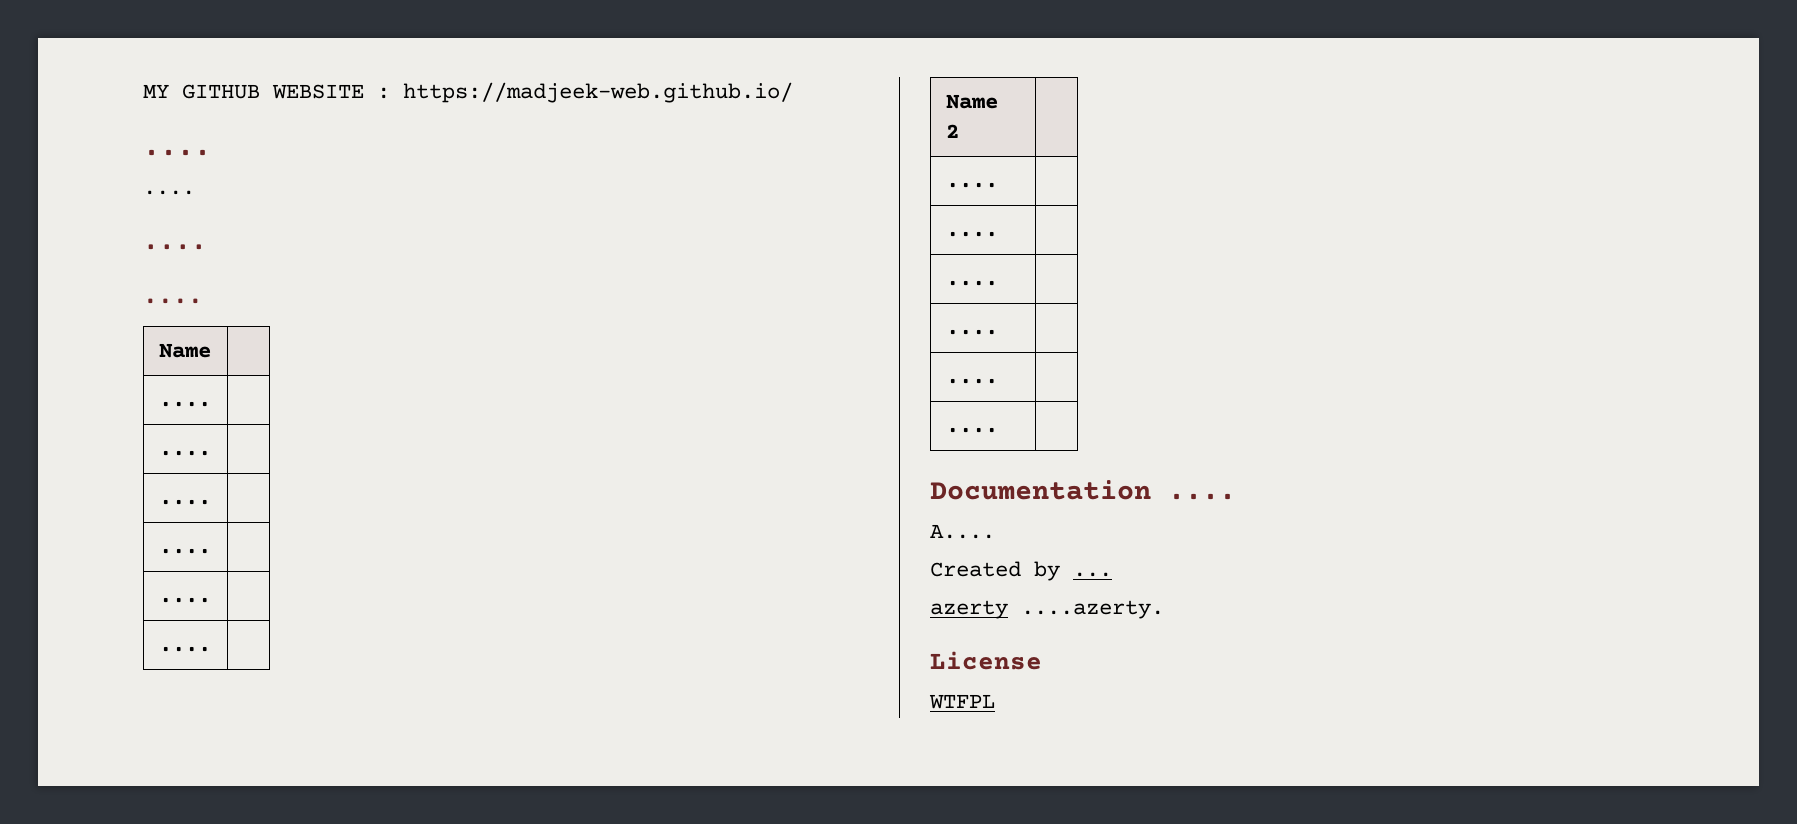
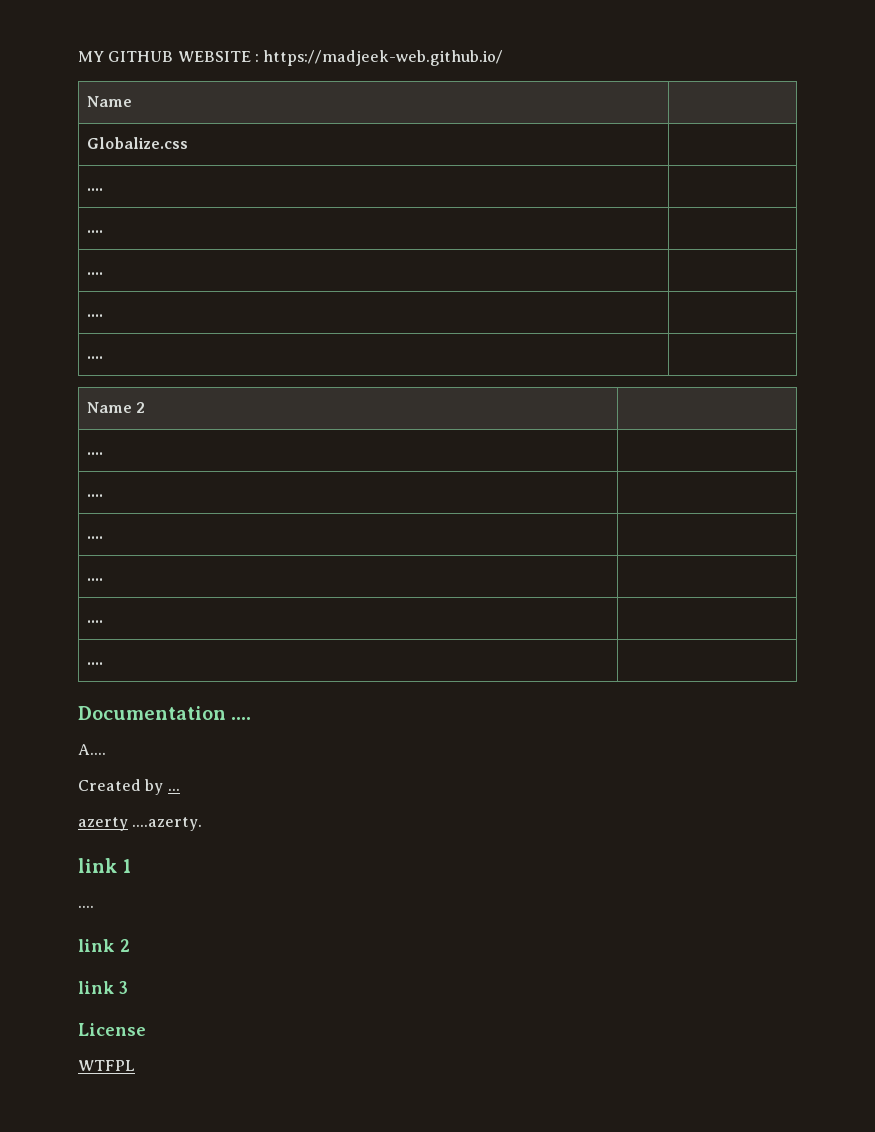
[143,149,211,156] [143,190,195,195] [143,244,207,250] [143,298,203,304] // .... // .... // .... // .... -> (504, 58) none
[158,401,211,407] .... -> [86,137,188,149] Globalize.css
(1164, 609) none -> [78,858,132,873] [78,905,94,908] [78,939,130,952] [78,981,128,994] // link 1 // .... // link 2 // link 3

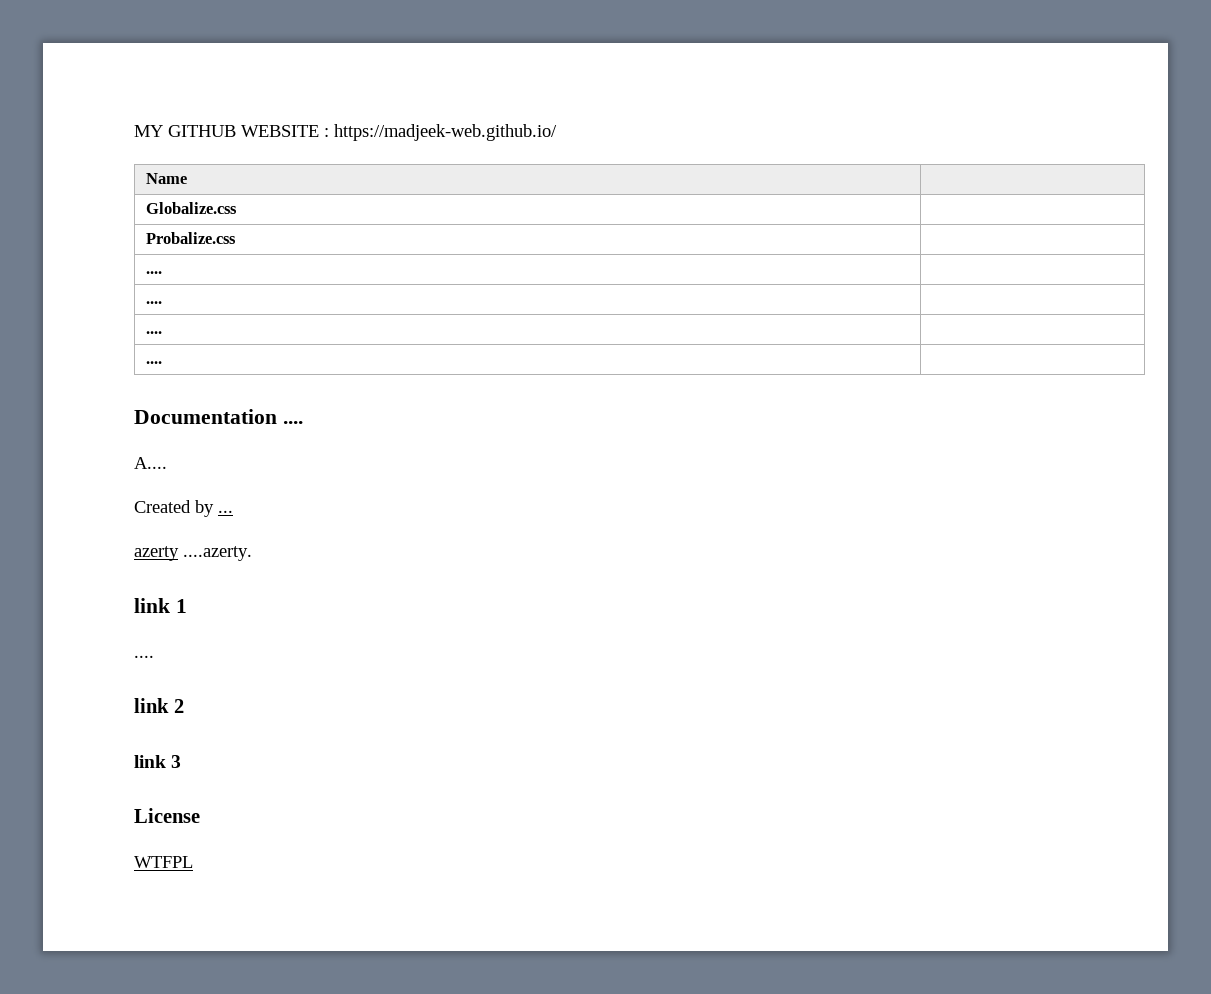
[86,188,103,191] [86,230,103,233] [86,272,103,275] [86,314,103,317] [86,356,103,359] [86,402,146,413] [86,452,103,455] [86,494,103,497] .... | // .... | // .... | // .... | // .... | // Name 2 | // .... | // .... -> [145,232,236,244] Probalize.css

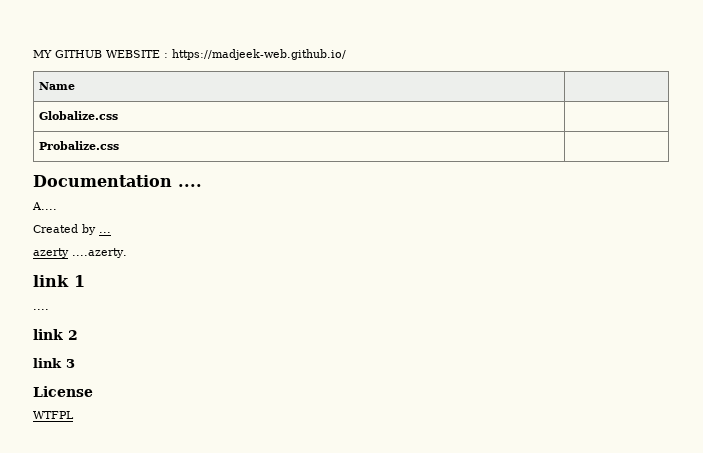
[145,271,162,274] [145,301,162,304] [145,331,162,334] [145,361,162,364] // .... | // .... | // .... | // .... | -> (120, 145) none

